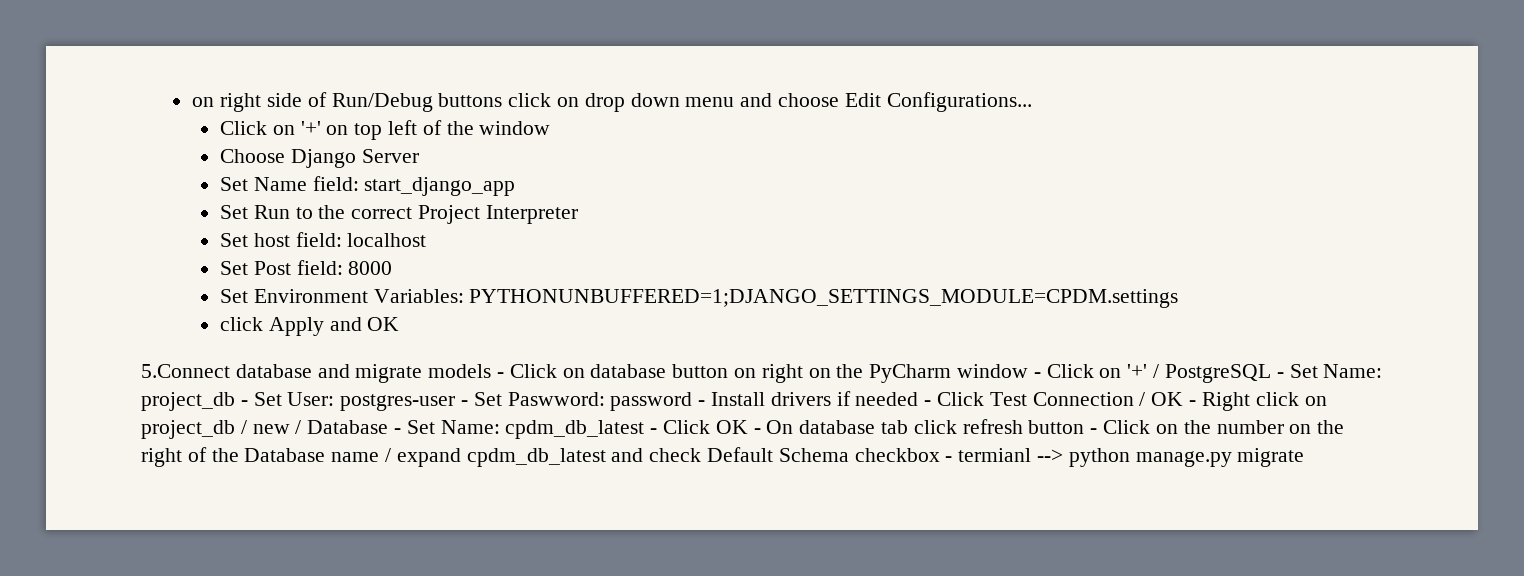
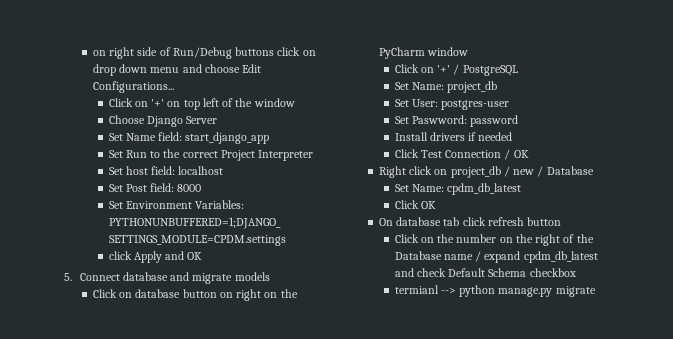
[141,364,230,378] 5.Connect -> [64,273,120,281] 5. Connect
[497,372,505,378] - -> (270, 276) //
[1033,372,1041,378] - -> (469, 51) //
[1276,372,1284,378] - -> (518, 70) //
[240,400,248,406] - -> (498, 87) //
[461,400,469,406] - -> (510, 105) //
[698,400,706,406] - -> (519, 121) //
[924,400,932,406] - -> (513, 136) //
[1189,400,1197,406] - -> (529, 154) //
[394,428,402,434] - -> (594, 170) //
[650,428,658,434] - -> (522, 189) //
[753,428,761,434] - -> (436, 205) //
[1090,428,1098,434] - -> (562, 221) //
[945,456,953,462] - -> (576, 272) //

